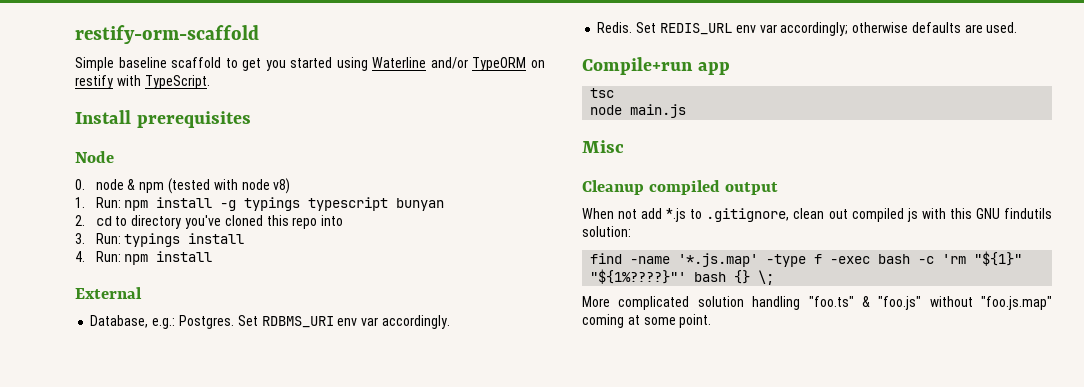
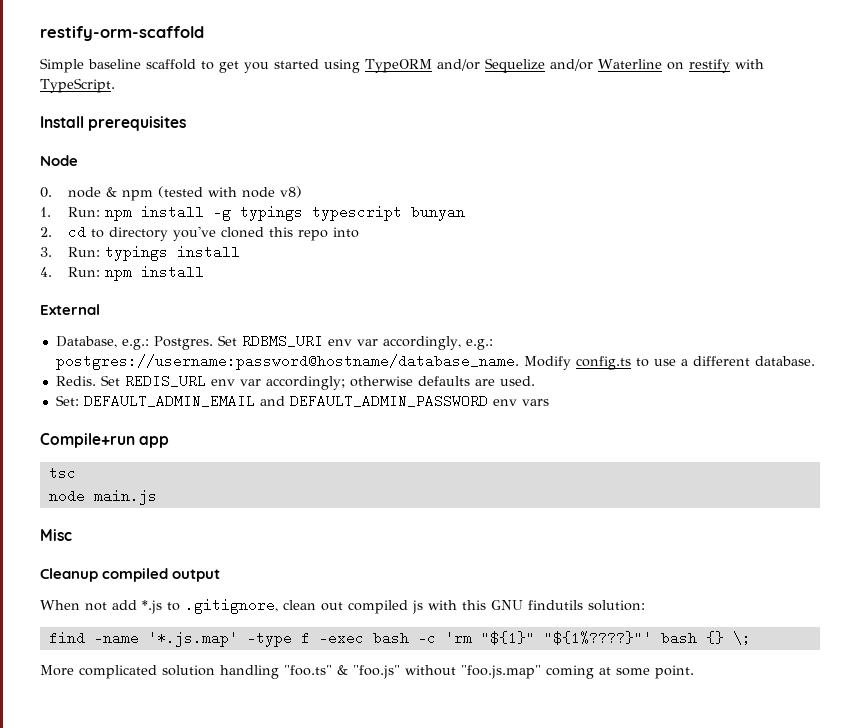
[372,57,527,71] Waterline and/or TypeORM -> [365,58,662,73] TypeORM and/or Sequelize and/or Waterline
[381,315,450,329] accordingly. -> [382,336,493,350] [55,354,815,370] accordingly, e.g.: postgres://username:password@hostname/database_name. Modify config.ts to use a different database.
(1018, 27) none -> [55,394,549,408] // Set: DEFAULT_ADMIN_EMAIL and DEFAULT_ADMIN_PASSWORD env vars

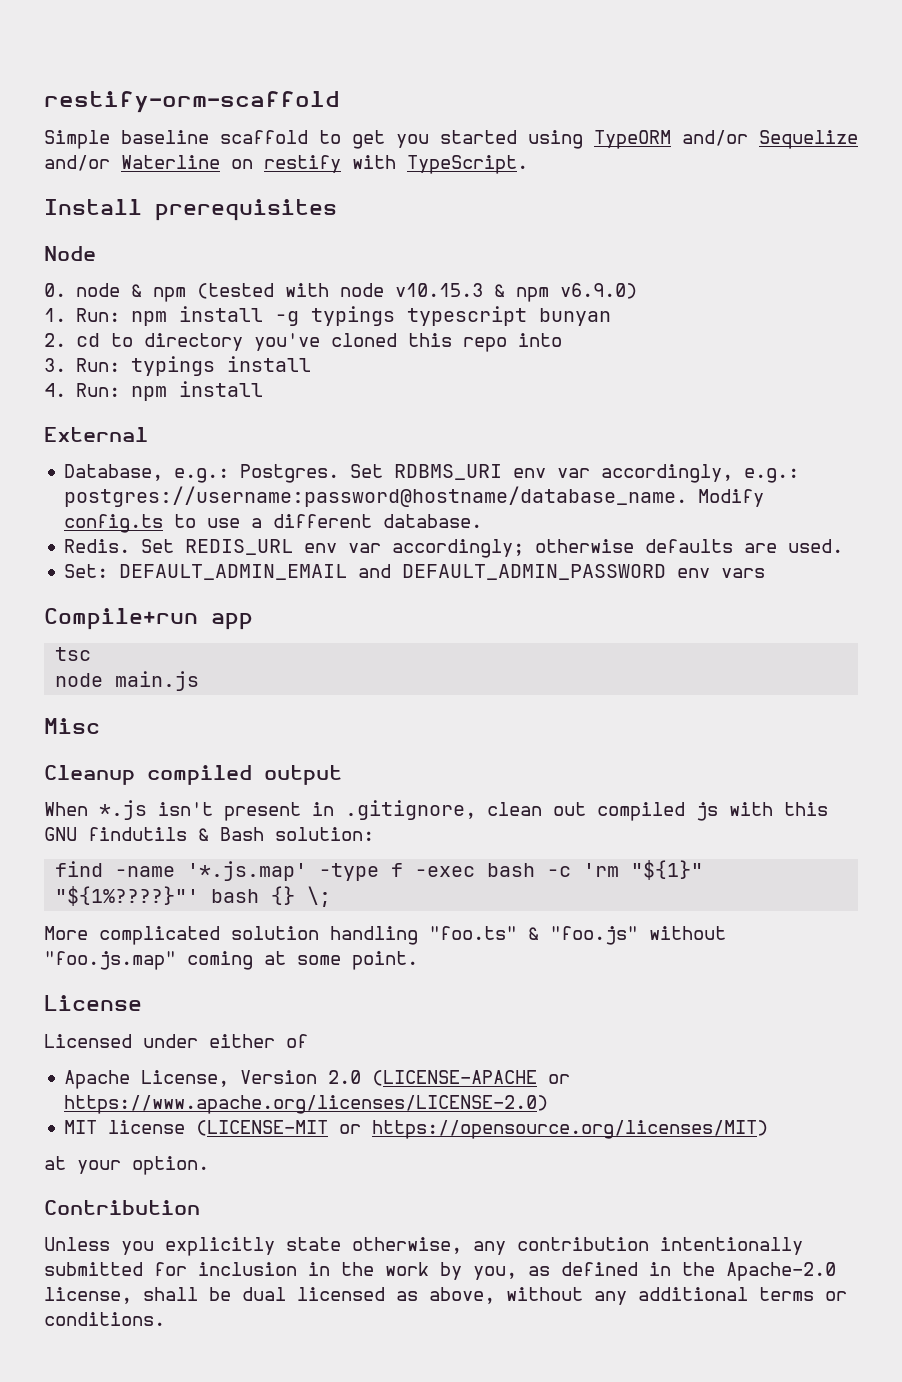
[279,186,302,198] v8) -> [394,283,637,302] v10.15.3 & npm v6.9.0)
[85,600,180,614] not add *.js to -> [99,800,334,821] *.js isn't present in
(583, 605) none -> [198,827,264,841] & Bash
(694, 672) none -> [44,995,142,1011] [44,1034,308,1048] [64,1070,571,1089] [64,1095,549,1114] [64,1120,769,1139] [44,1156,209,1175] [44,1200,200,1215] [44,1237,803,1256] [44,1262,836,1281] [44,1287,847,1305] [44,1312,165,1326] // License // Licensed under either of // Apache License, Version 2.0 (LICENSE-APACHE or https://www.apache.org/licenses/LICENSE-2.0) // MIT license (LICENSE-MIT or https://opensource.org/licenses/MIT) // at your option. // Contribution // Unless you explicitly state otherwise, any contribution intentionally submitted for inclusion in the work by you, as defined in the Apache-2.0 license, shall be dual licensed as above, without any additional terms or conditions.

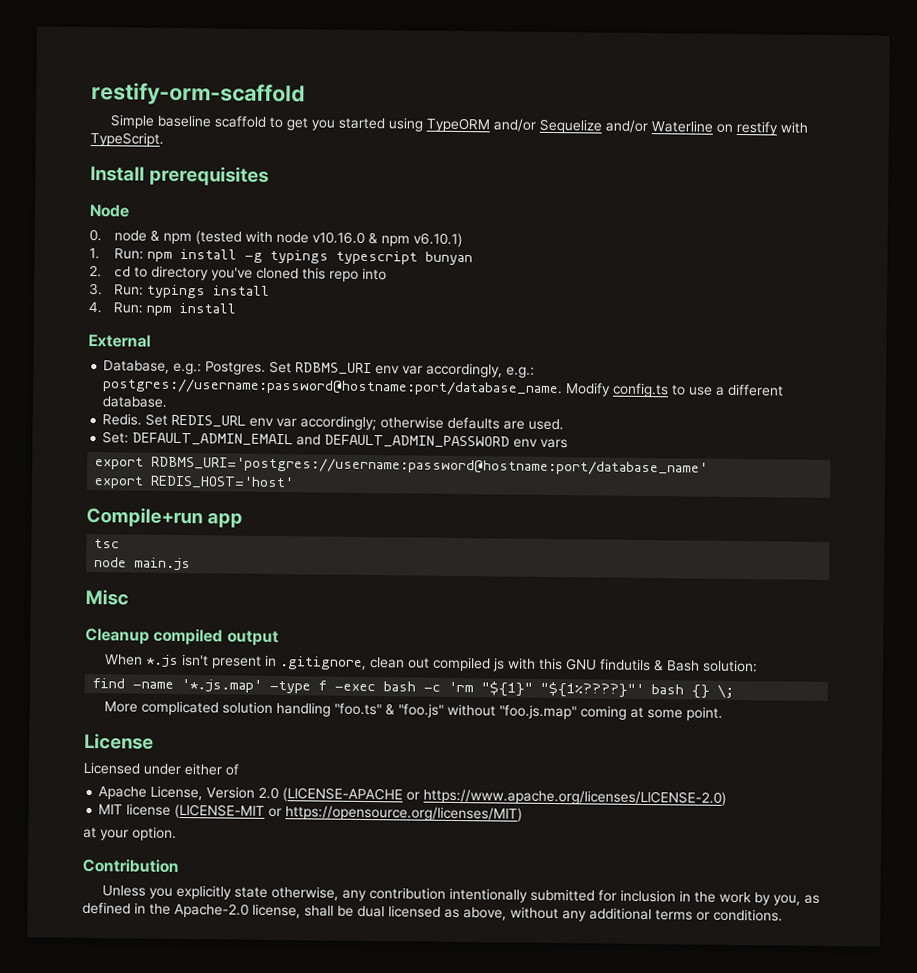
[394,283,637,302] v10.15.3 & npm v6.9.0) -> [311,231,463,248] v10.16.0 & npm v6.10.1)
[64,486,688,507] postgres://username:password@hostname/database_name. -> [103,378,564,397] postgres://username:password@hostname:port/database_name.
(766, 573) none -> [95,456,709,476] [94,475,295,490] // export RDBMS_URI='postgres://username:password@hostname:port/database_name' // export REDIS_HOST='host'

